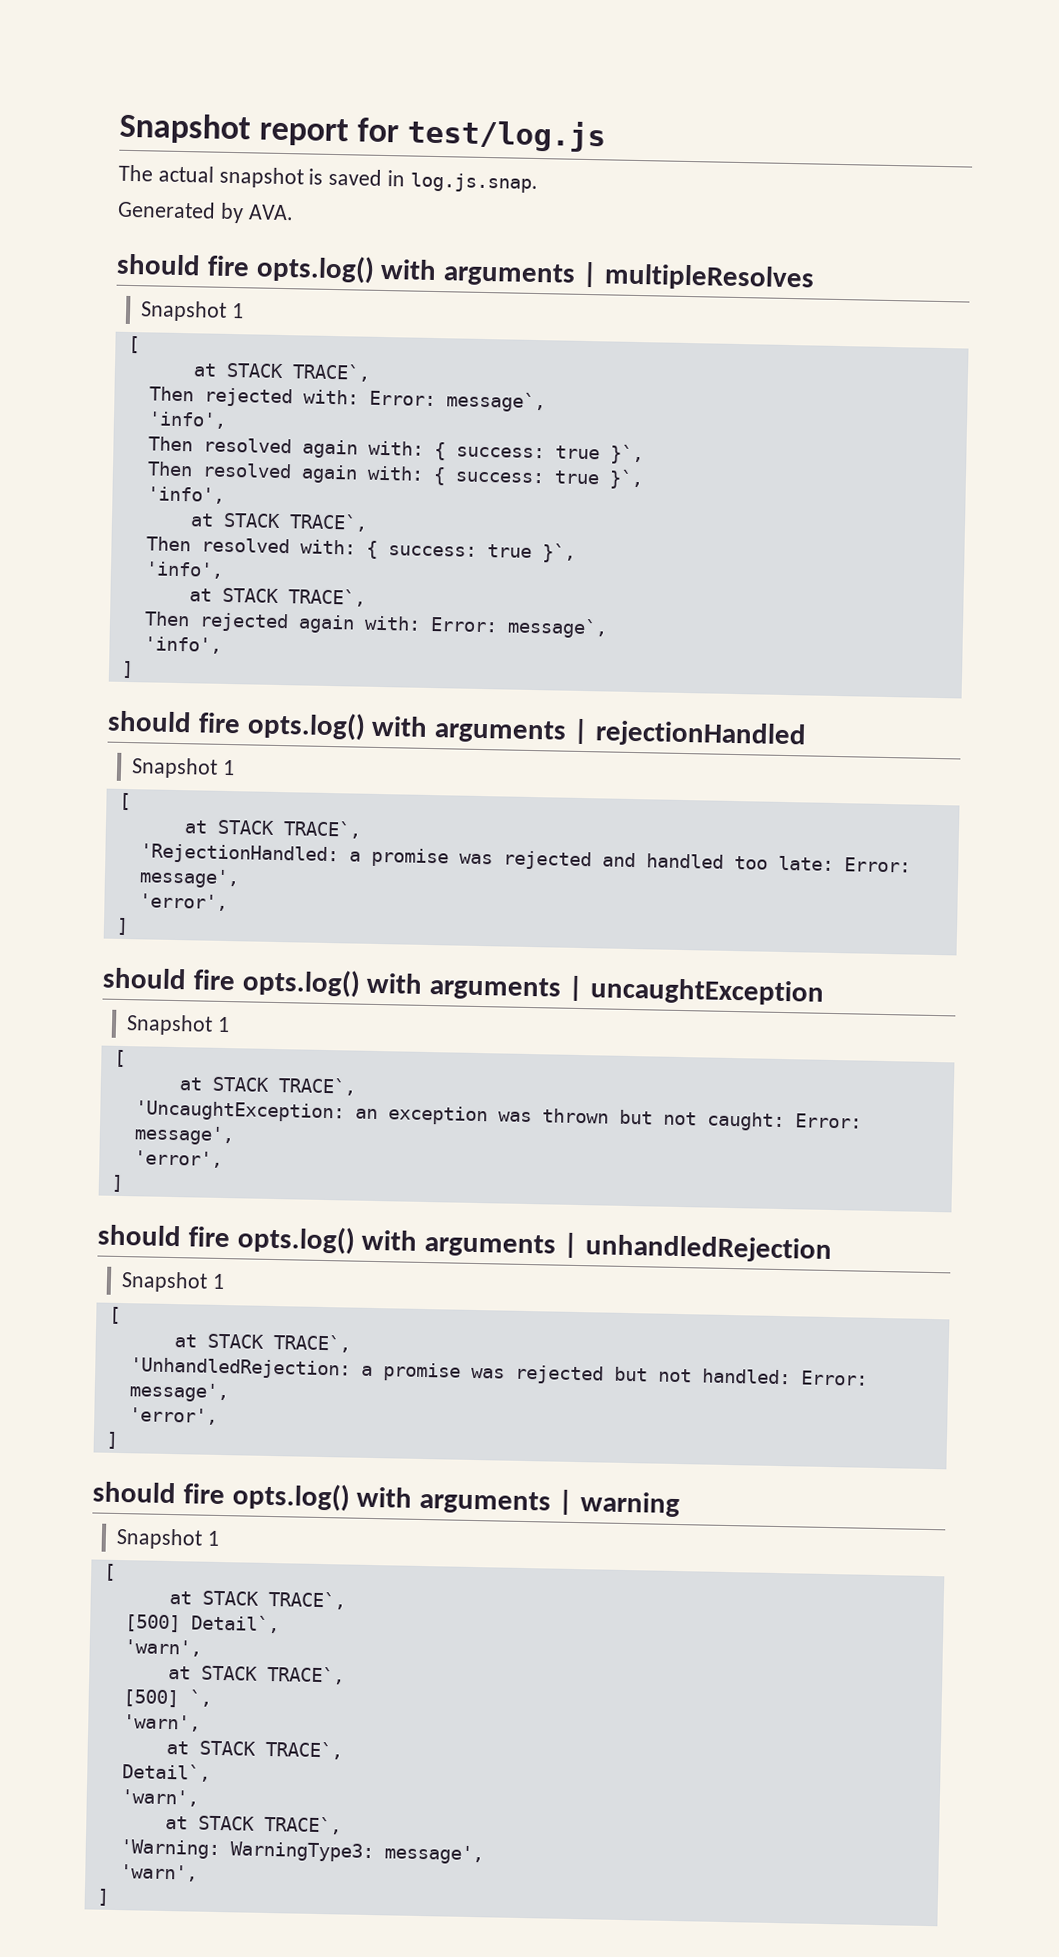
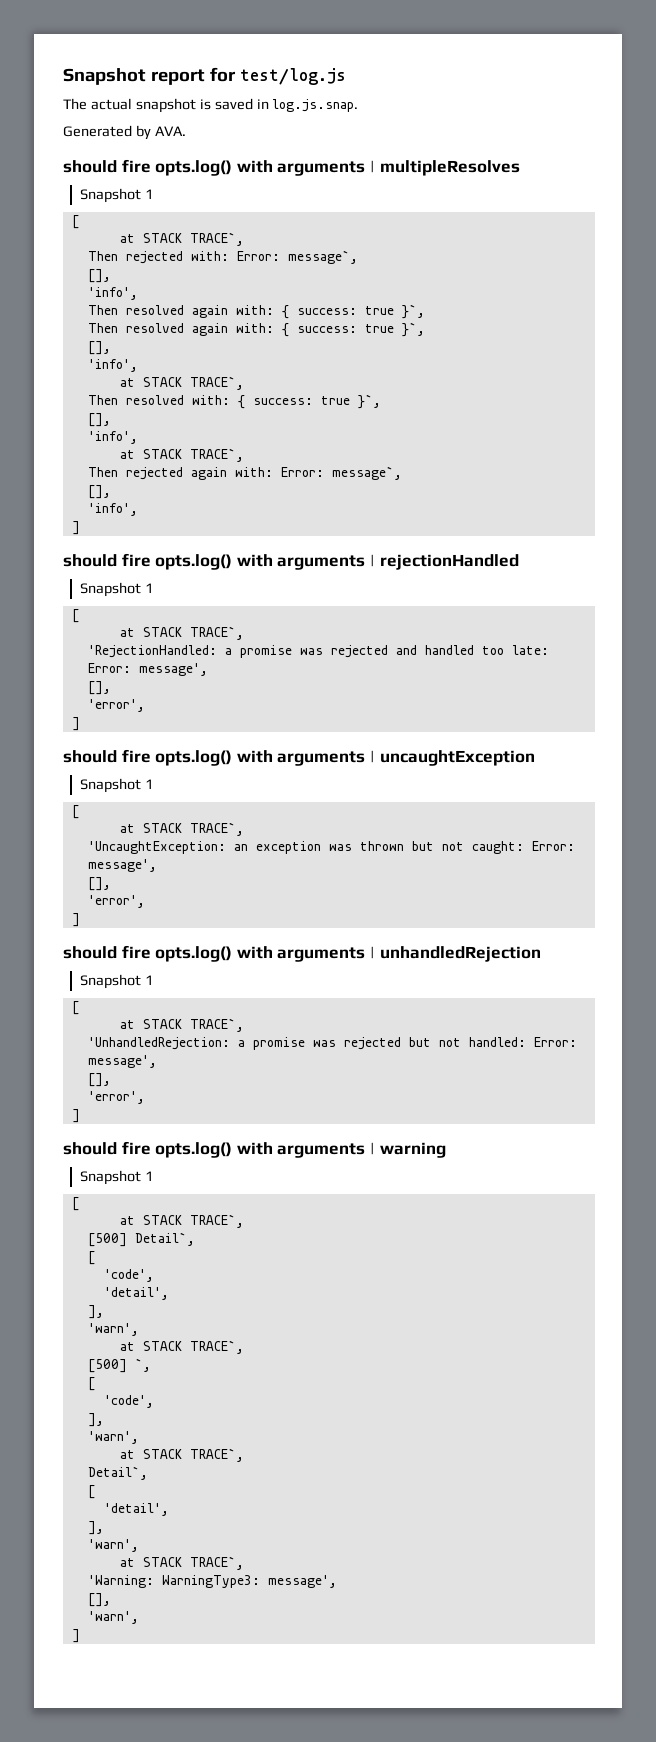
(546, 402) none -> [87,269,111,283] // [],
(644, 479) none -> [87,341,111,355] // [],
(576, 553) none -> [87,413,111,427] // [],
(608, 628) none -> [87,485,111,499] // [],
(240, 878) none -> [87,681,111,695] // [],
(235, 1135) none -> [87,877,111,891] // [],
(229, 1392) none -> [87,1073,111,1087] // [],
(280, 1624) none -> [87,1251,95,1265] [103,1269,154,1282] [103,1287,169,1300] [87,1305,104,1319] // [ // 'code', // 'detail', // ],
(212, 1698) none -> [87,1377,95,1391] [103,1395,154,1408] [87,1413,104,1427] // [ // 'code', // ],
(211, 1772) none -> [87,1485,95,1499] [103,1503,169,1516] [87,1521,104,1535] // [ // 'detail', // ],
(484, 1854) none -> [87,1593,111,1607] // [],

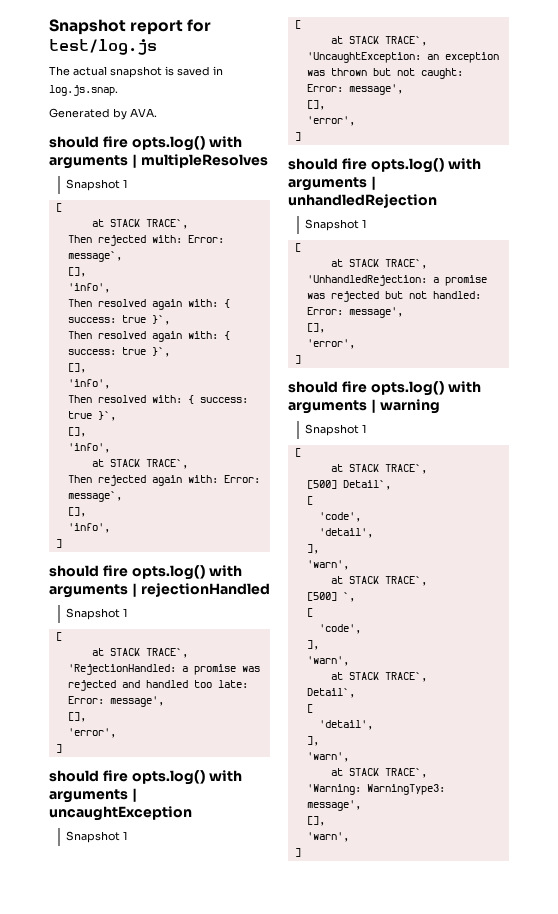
[119,376,244,390] // at STACK TRACE`, -> (110, 384) none

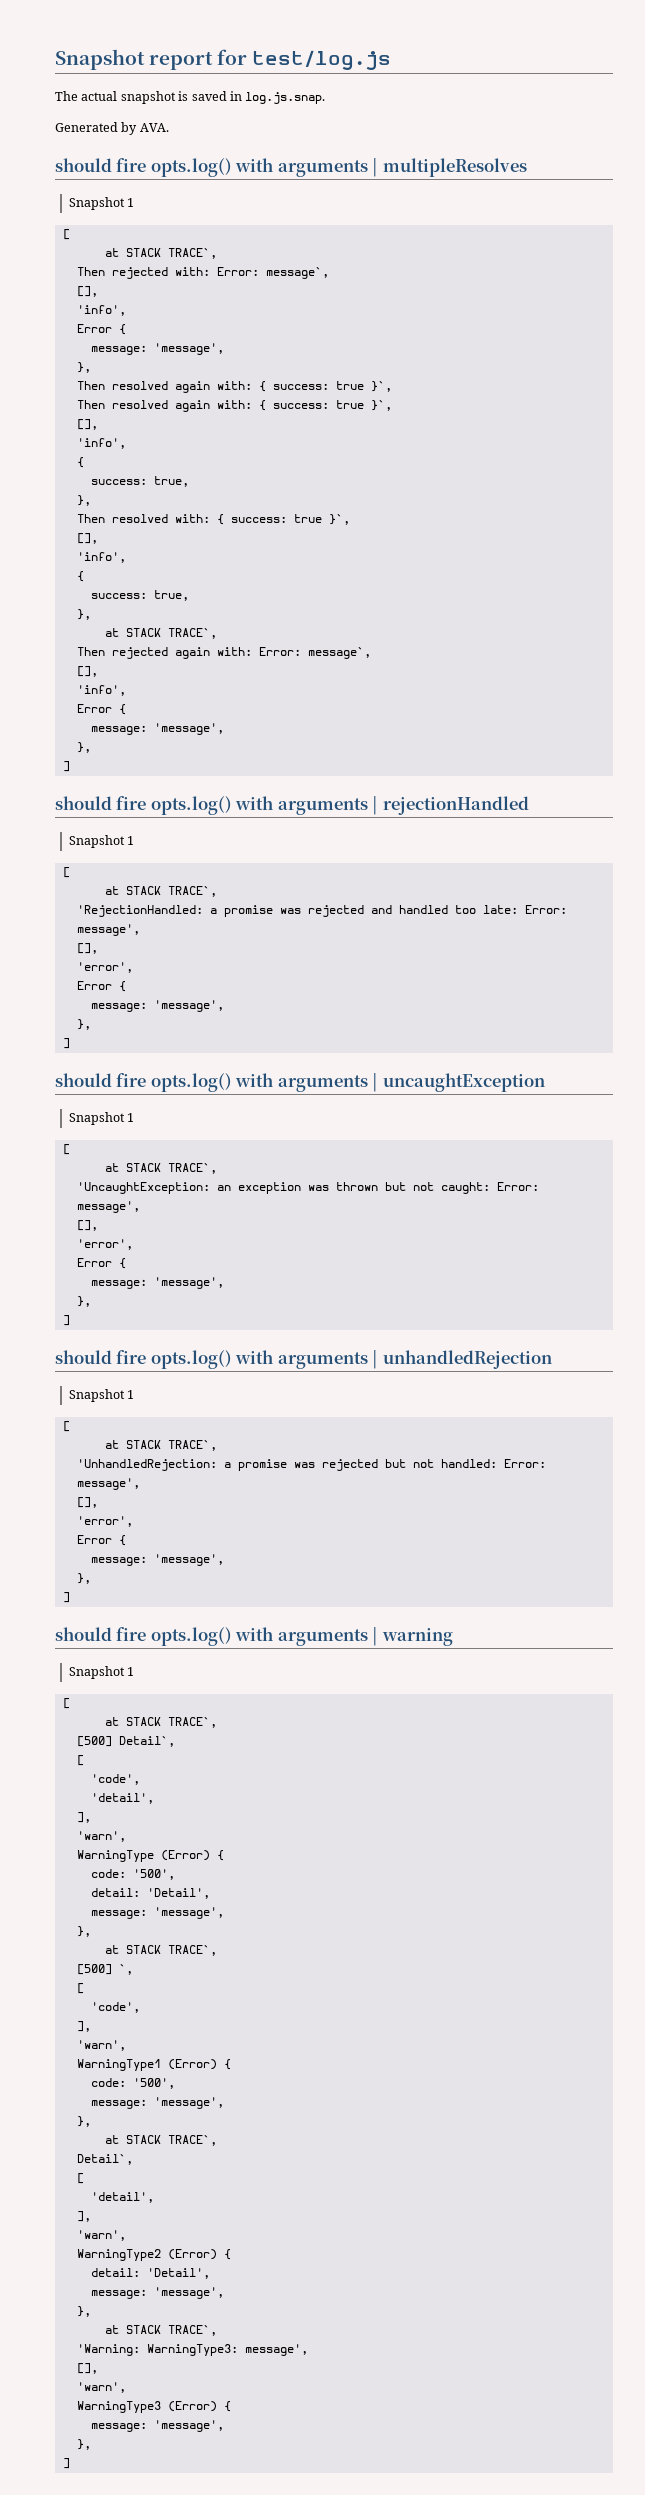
(110, 288) none -> [76,324,126,335] [90,343,224,355] [76,362,91,373] // Error { // message: 'message', // },
(110, 384) none -> [76,457,84,468] [90,476,189,487] [76,495,91,506] // { // success: true, // },
(110, 448) none -> [76,571,84,582] [90,590,189,601] [76,609,91,620] // { // success: true, // },
(110, 528) none -> [76,704,126,715] [90,723,224,735] [76,742,91,753] // Error { // message: 'message', // },
(116, 733) none -> [76,981,126,992] [90,1000,224,1012] [76,1019,91,1030] // Error { // message: 'message', // },
(355, 121) none -> [76,1258,126,1269] [90,1277,224,1289] [76,1296,91,1307] // Error { // message: 'message', // },
(355, 344) none -> [76,1535,126,1546] [90,1554,224,1566] [76,1573,91,1584] // Error { // message: 'message', // },
(349, 565) none -> [76,1850,224,1862] [90,1869,175,1880] [90,1888,210,1899] [90,1907,224,1919] [76,1926,91,1937] // WarningType (Error) { // code: '500', // detail: 'Detail', // message: 'message', // },
(349, 661) none -> [76,2059,231,2071] [90,2078,175,2089] [90,2097,224,2109] [76,2116,91,2127] // WarningType1 (Error) { // code: '500', // message: 'message', // },
(349, 757) none -> [76,2249,231,2261] [90,2268,210,2279] [90,2287,224,2299] [76,2306,91,2317] // WarningType2 (Error) { // detail: 'Detail', // message: 'message', // },
(349, 837) none -> [76,2401,231,2413] [90,2420,224,2432] [76,2439,91,2450] // WarningType3 (Error) { // message: 'message', // },

